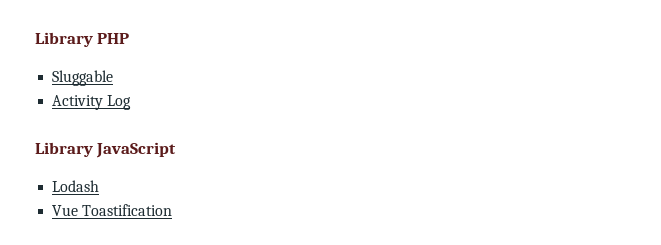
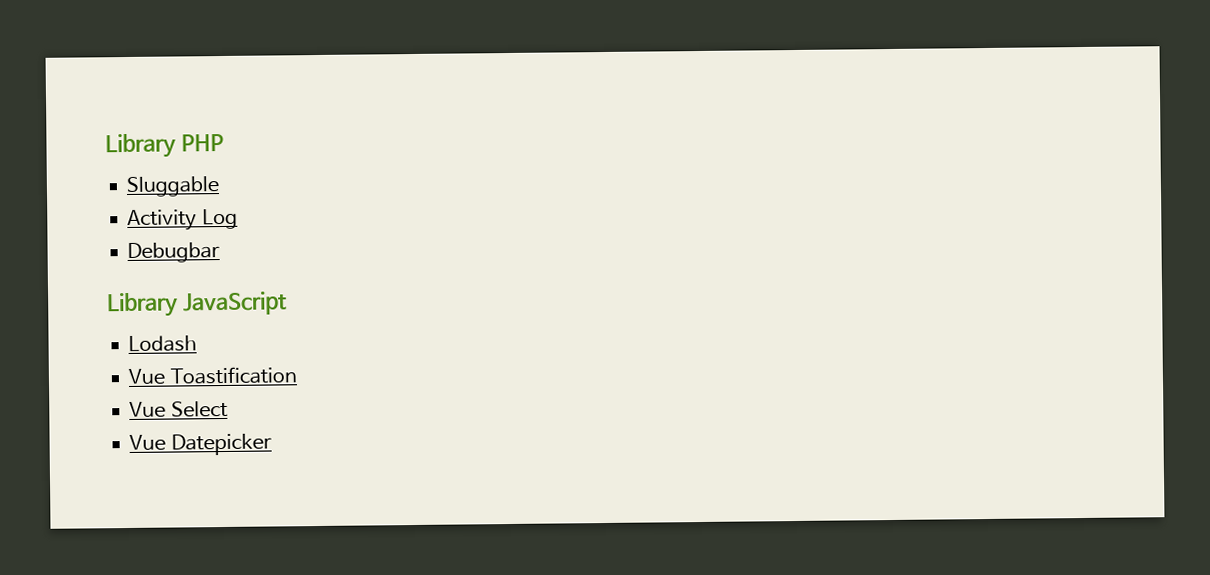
(132, 102) none -> [127,242,221,263] // Debugbar
(173, 210) none -> [129,400,228,418] [129,433,272,456] // Vue Select // Vue Datepicker

